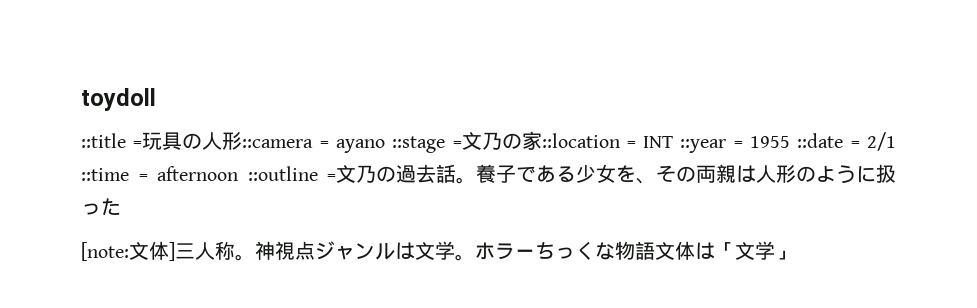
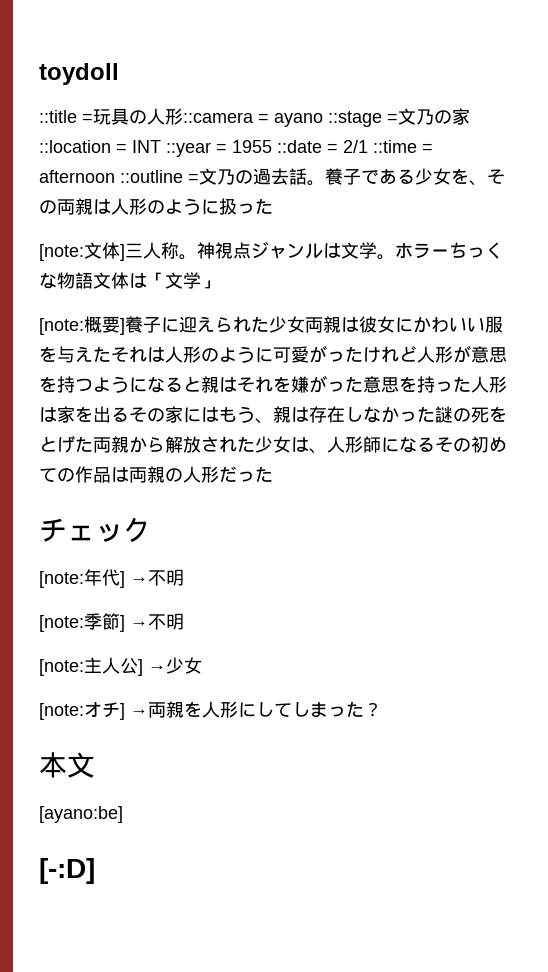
(795, 255) none -> [39,316,503,335] [39,345,507,363] [39,375,507,393] [39,406,507,424] [39,435,507,454] [39,466,273,483] [39,517,151,543] [39,569,184,588] [39,613,184,632] [39,657,202,676] [39,701,382,720] [39,752,95,778] [39,806,123,823] [39,858,95,884] // [note:概要]養子に迎えられた少女両親は彼女にかわいい服を与えたそれは人形のように可愛がったけれど人形が意思を持つようになると親はそれを嫌がった意思を持った人形は家を出るその家にはもう、親は存在しなかった謎の死をとげた両親から解放された少女は、人形師になるその初めての作品は両親の人形だった // チェック // [note:年代] →不明 // [note:季節] →不明 // [note:主人公] →少女 // [note:オチ] →両親を人形にしてしまった？ // 本文 // [ayano:be] // [-:D]

